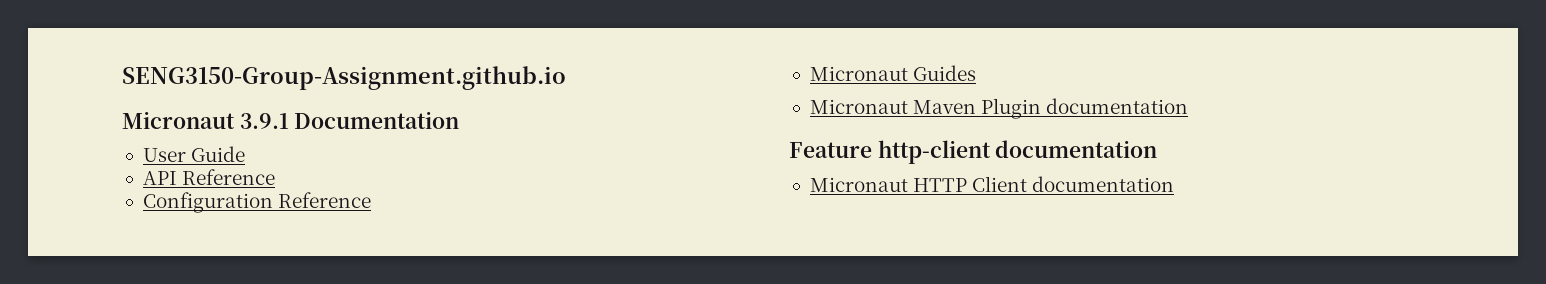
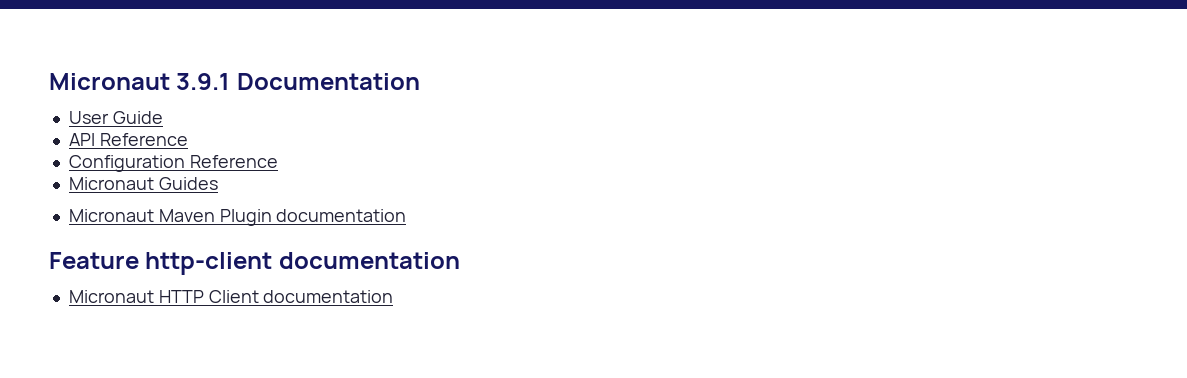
[122,66,566,90] SENG3150-Group-Assignment.github.io // -> (49, 81) none

